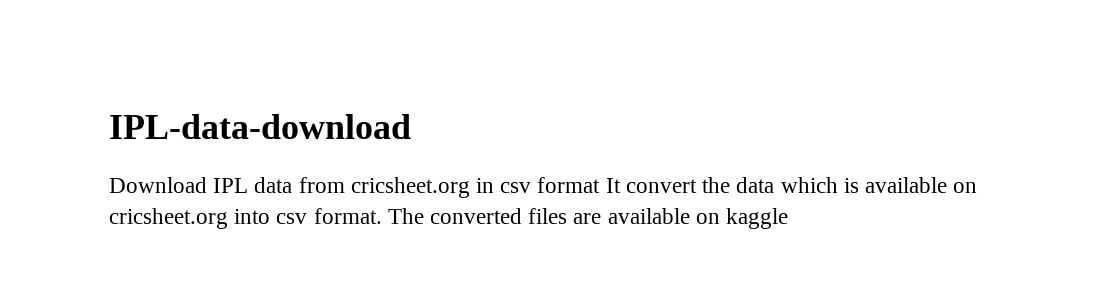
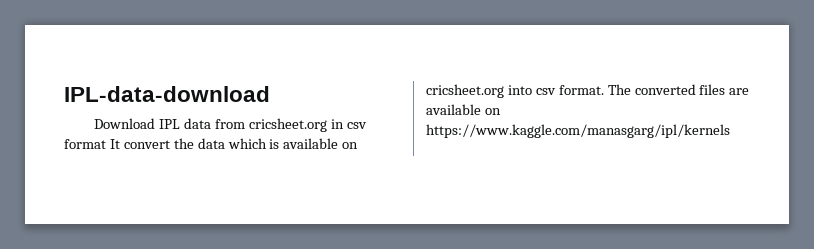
[726,208,789,229] kaggle -> [426,124,730,138] https://www.kaggle.com/manasgarg/ipl/kernels

